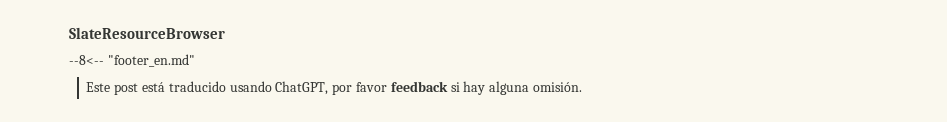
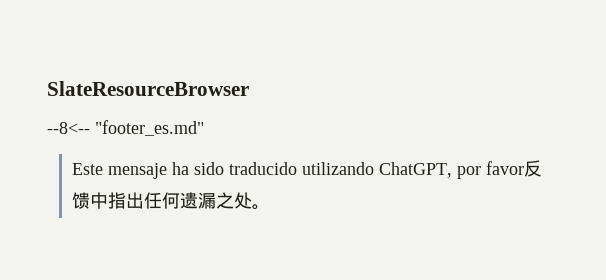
[107,54,195,67] "footer_en.md" -> [95,120,204,136] "footer_es.md"
[114,81,582,95] post está traducido usando ChatGPT, por favor feedback si hay alguna omisión. -> [107,160,542,179] [71,192,270,210] mensaje ha sido traducido utilizando ChatGPT, por favor反馈中指出任何遗漏之处。

